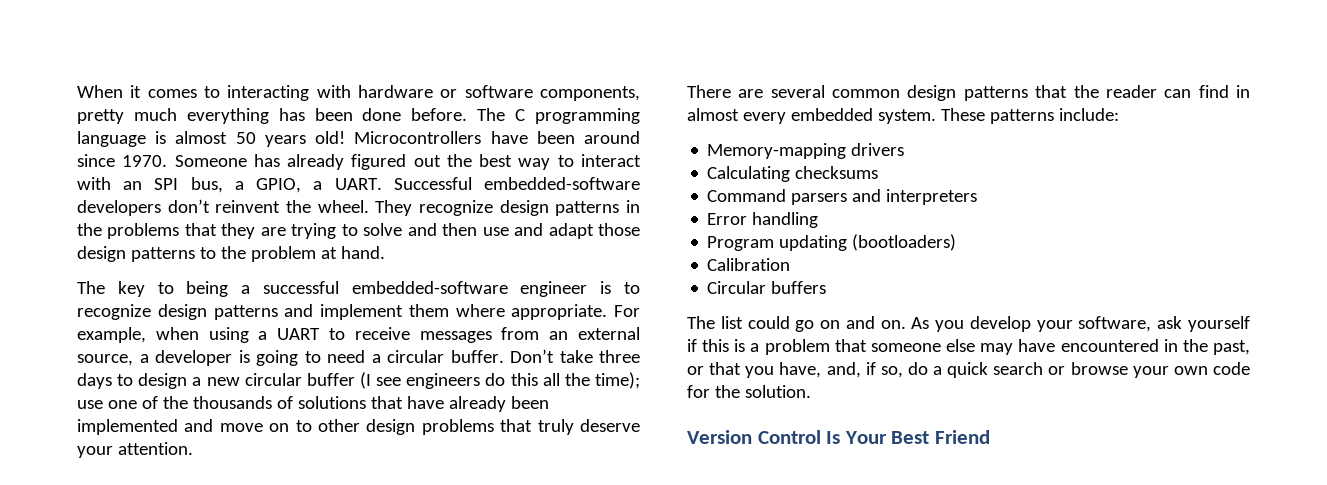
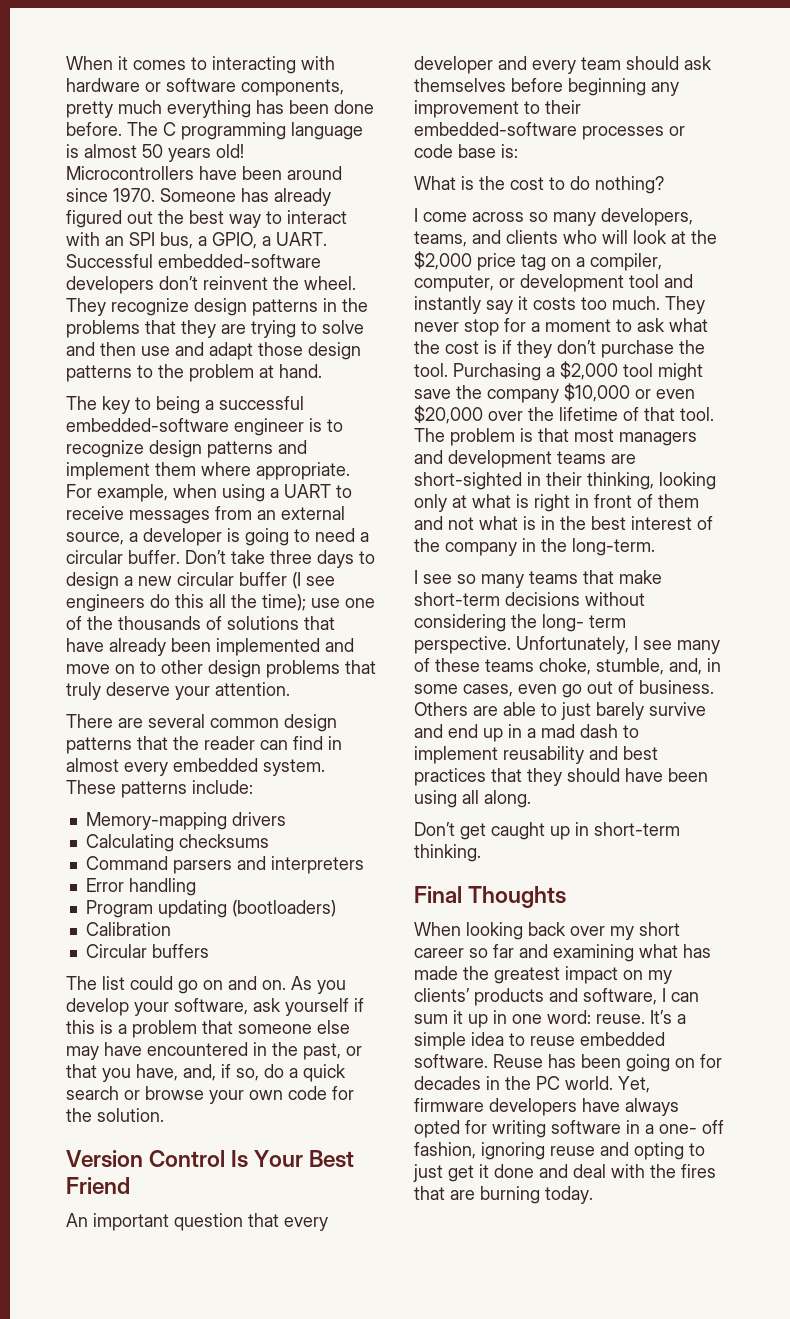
(990, 437) none -> [66,1213,328,1231] [414,56,712,74] [414,78,679,96] [414,100,581,118] [414,122,685,140] [414,144,518,158] [414,176,664,194] [414,208,693,226] [414,230,717,247] [414,251,662,271] [414,274,693,292] [414,296,705,314] [414,318,708,336] [414,340,705,358] [414,361,703,381] [414,383,695,403] [414,405,714,424] [414,428,697,446] [414,450,636,468] [414,472,716,490] [414,494,699,512] [414,516,713,530] [414,538,655,556] [414,570,662,588] [414,592,645,606] [414,614,626,632] [414,636,720,654] [414,658,721,675] [414,680,714,698] [414,702,706,720] [414,724,639,742] [414,746,658,764] [414,768,708,786] [414,790,531,808] [414,822,680,840] [414,844,481,862] [414,886,567,908] [414,922,680,940] [414,944,711,962] [414,966,672,984] [414,988,699,1006] [414,1010,686,1028] [414,1032,665,1050] [414,1054,722,1072] [414,1076,650,1093] [414,1098,679,1116] [414,1120,724,1138] [414,1142,705,1160] [413,1164,716,1182] [414,1186,593,1204] // An important question that every developer and every team should ask themselves before beginning any improvement to their embedded-software processes or code base is: // What is the cost to do nothing? // I come across so many developers, teams, and clients who will look at the $2,000 price tag on a compiler, computer, or development tool and instantly say it costs too much. They never stop for a moment to ask what the cost is if they don’t purchase the tool. Purchasing a $2,000 tool might save the company $10,000 or even $20,000 over the lifetime of that tool. The problem is that most managers and development teams are short-sighted in their thinking, looking only at what is right in front of them and not what is in the best interest of the company in the long-term. // I see so many teams that make short-term decisions without considering the long- term perspective. Unfortunately, I see many of these teams choke, stumble, and, in some cases, even go out of business. Others are able to just barely survive and end up in a mad dash to implement reusability and best practices that they should have been using all along. // Don’t get caught up in short-term thinking. // Final Thoughts // When looking back over my short career so far and examining what has made the greatest impact on my clients’ products and software, I can sum it up in one word: reuse. It’s a simple idea to reuse embedded software. Reuse has been going on for decades in the PC world. Yet, firmware developers have always opted for writing software in a one- off fashion, ignoring reuse and opting to just get it done and deal with the fires that are burning today.

